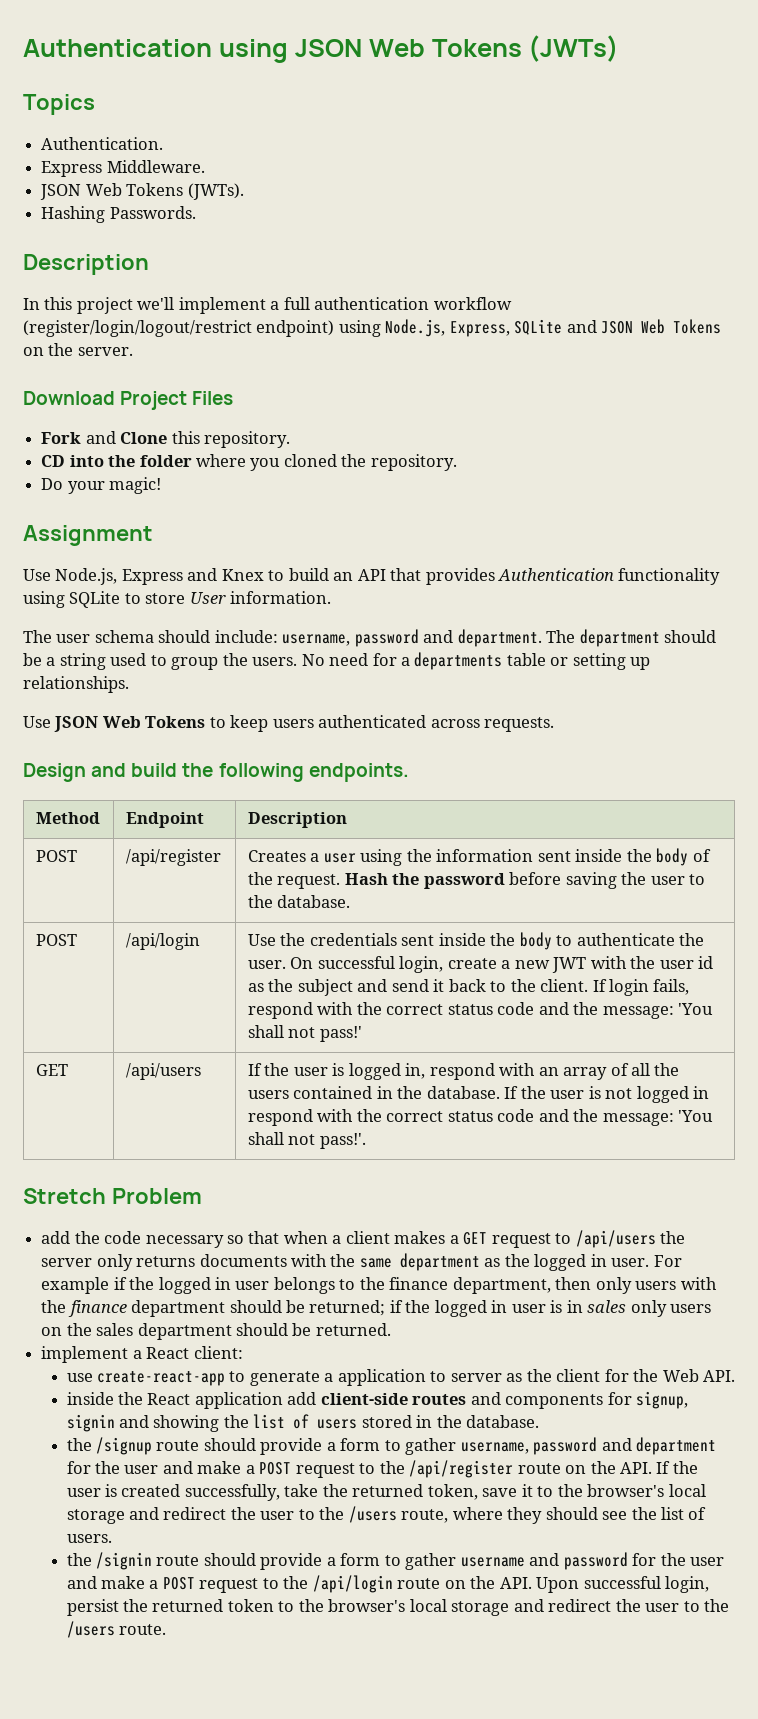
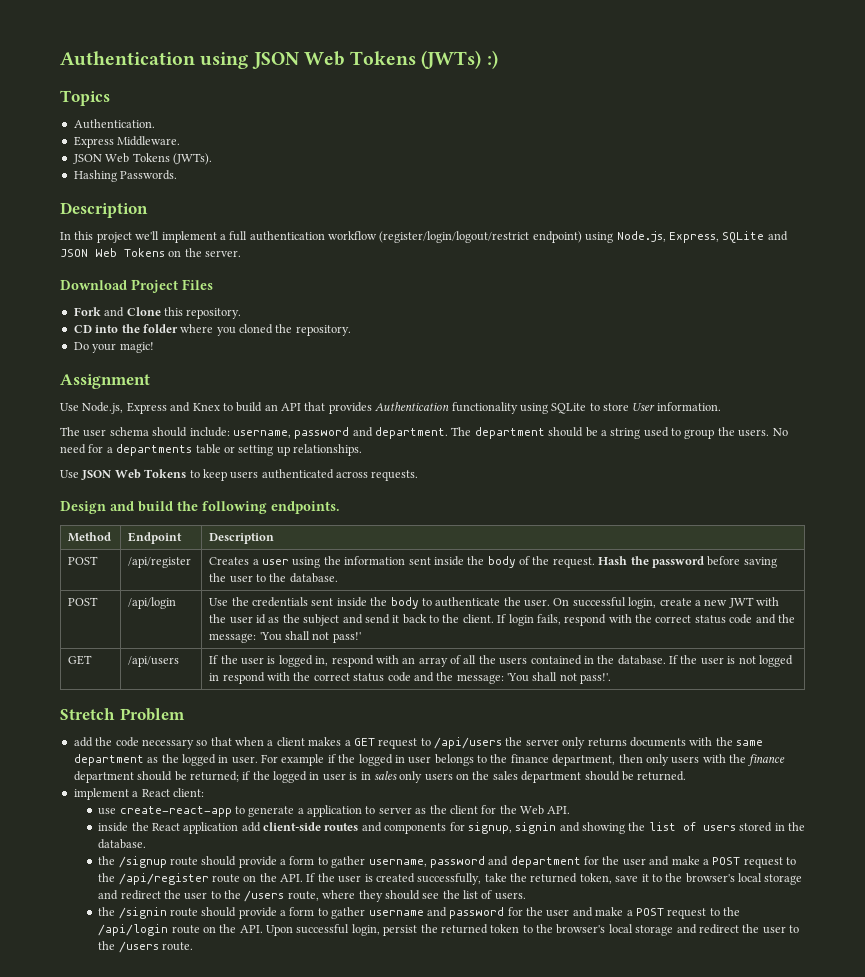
(620, 48) none -> [486,50,498,69] :)

